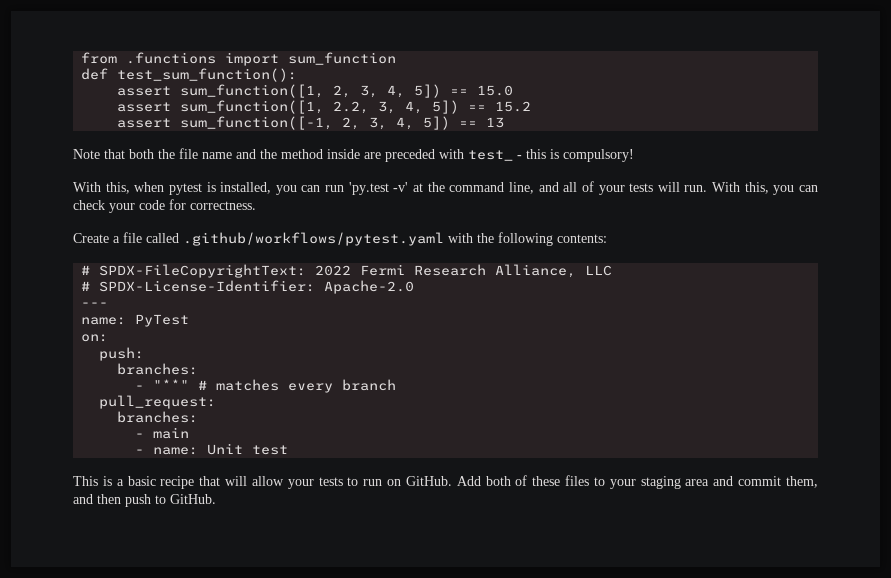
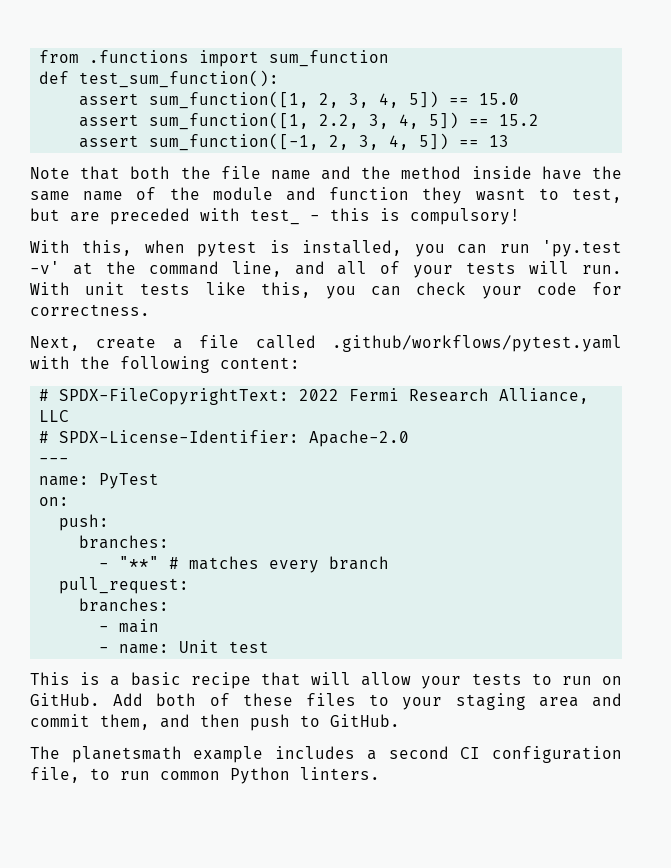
(360, 154) none -> [541,166,622,180] [30,187,622,204] [30,208,60,221] have the same name of the module and function they wasnt to test, but
(741, 187) none -> [85,282,246,295] unit tests like
[73,233,109,243] Create -> [30,336,157,351] Next, create
[557,234,607,243] contents: -> [220,357,300,369] content:
(216, 499) none -> [30,746,622,763] [30,767,380,784] // The planetsmath example includes a second CI configuration file, to run common Python linters.

